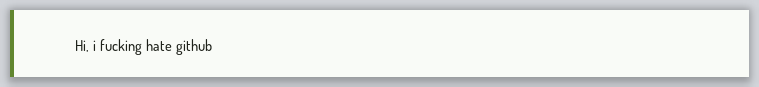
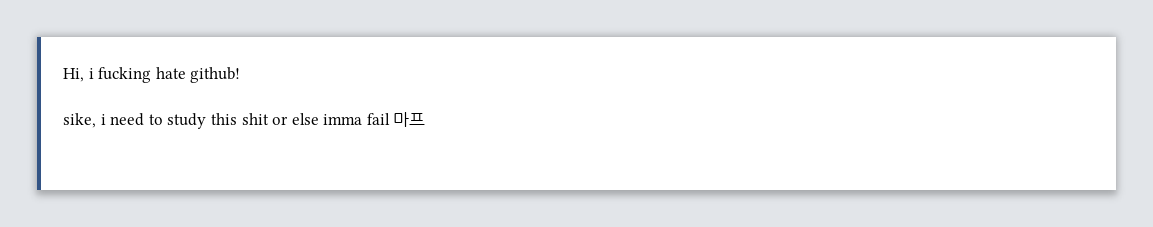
[175,39,212,55] github -> [190,67,241,83] [63,112,426,129] github! // sike, i need to study this shit or else imma fail 마프

